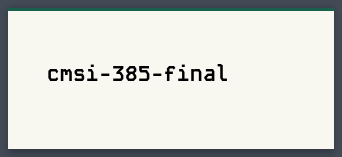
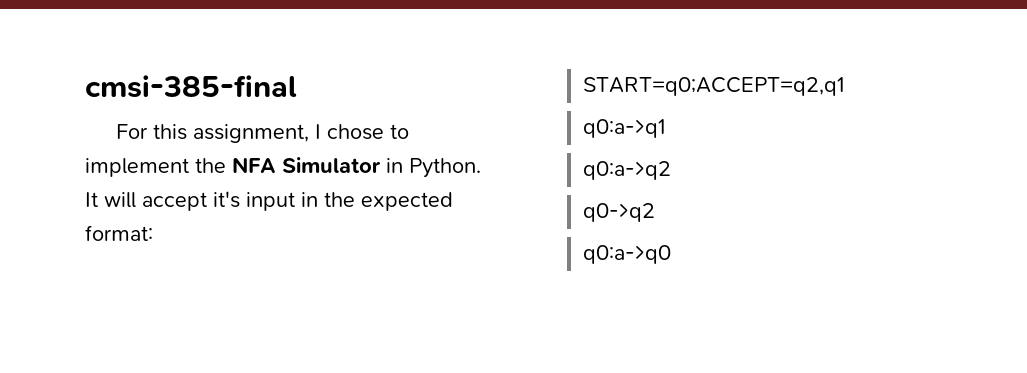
(229, 72) none -> [116,124,410,143] [85,157,481,178] [85,191,453,211] [85,225,153,241] [582,77,844,96] [582,119,665,138] [582,161,671,180] [582,203,655,222] [582,245,671,264] // For this assignment, I chose to implement the NFA Simulator in Python. It will accept it's input in the expected format: // START=q0;ACCEPT=q2,q1 // q0:a->q1 // q0:a->q2 // q0->q2 // q0:a->q0

